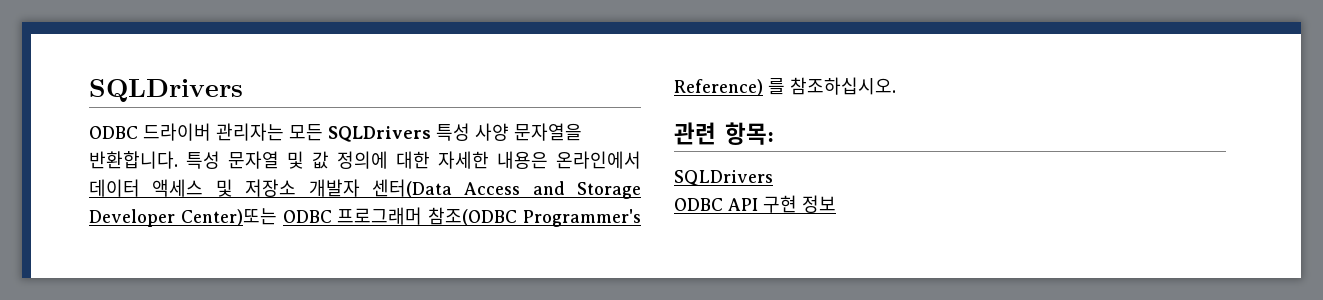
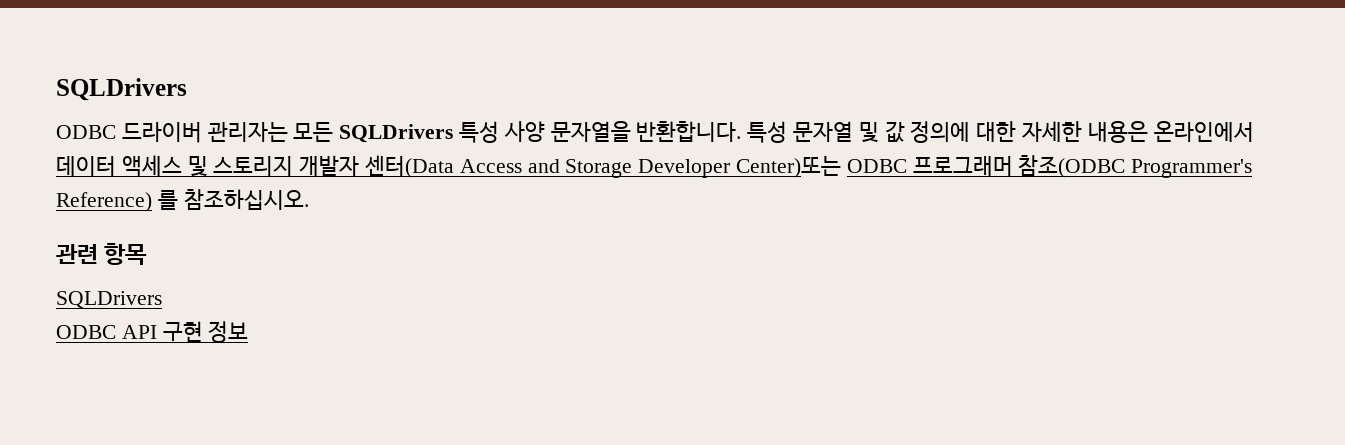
[245,179,297,197] 저장소 -> [213,156,294,176] 스토리지
[725,122,774,145] 항목: -> [104,243,148,265] 항목

